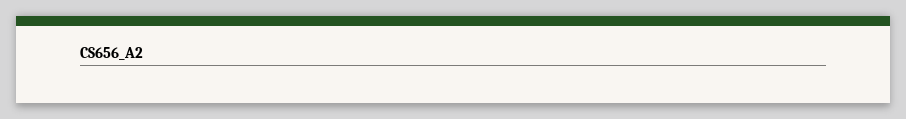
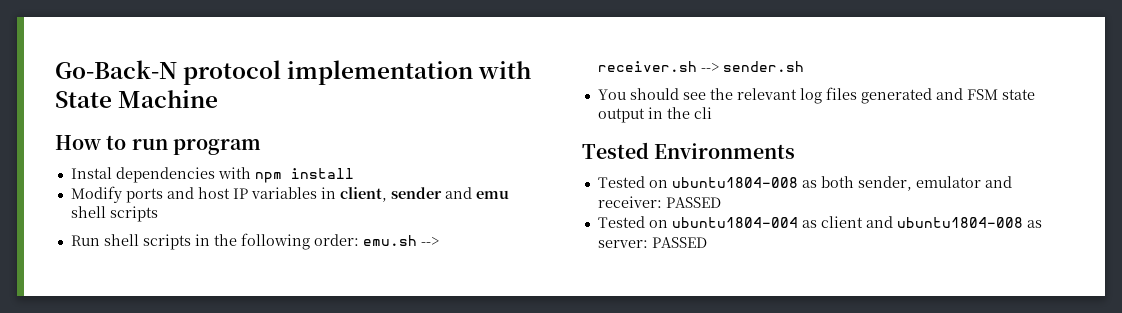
[80,47,143,60] CS656_A2 -> [55,60,532,85] [55,90,219,108] [55,135,261,155] [70,167,354,183] [70,186,509,203] [70,206,158,222] [70,233,439,250] [597,61,804,72] [597,87,1035,104] [597,107,712,123] [582,142,796,159] [597,176,1012,191] [597,196,721,208] [597,216,1042,228] [597,237,707,248] Go-Back-N protocol implementation with State Machine // How to run program // Instal dependencies with npm install // Modify ports and host IP variables in client, sender and emu shell scripts // Run shell scripts in the following order: emu.sh --> receiver.sh --> sender.sh // You should see the relevant log files generated and FSM state output in the cli // Tested Environments // Tested on ubuntu1804-008 as both sender, emulator and receiver: PASSED // Tested on ubuntu1804-004 as client and ubuntu1804-008 as server: PASSED

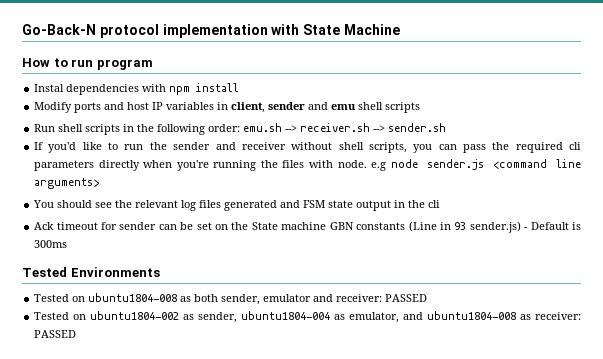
(804, 66) none -> [34,142,582,153] [34,159,581,171] [34,178,100,189] // If you'd like to run the sender and receiver without shell scripts, you can pass the required cli parameters directly when you're running the files with node. e.g node sender.js <command line arguments>
(712, 113) none -> [34,221,581,233] [34,240,68,248] // Ack timeout for sender can be set on the State machine GBN constants (Line in 93 sender.js) - Default is 300ms
(668, 224) none -> [90,311,238,323] ubuntu1804-002 as sender,
[820,216,863,228] client -> [349,312,400,323] emulator,
[597,240,648,248] server: -> [535,312,581,320] receiver:

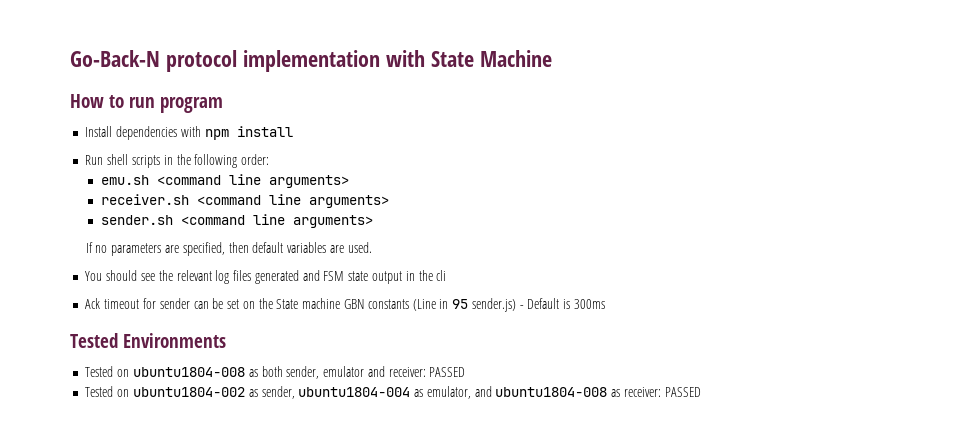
[34,84,65,92] Instal -> [85,126,113,137] Install
[34,102,421,113] // Modify ports and host IP variables in client, sender and emu shell scripts -> (293, 131) none
[243,123,447,132] [34,142,582,153] [34,159,581,171] [34,178,100,189] emu.sh --> receiver.sh --> sender.sh // If you'd like to run the sender and receiver without shell scripts, you can pass the required cli parameters directly when you're running the files with node. e.g node sender.js <command line arguments> -> [101,174,350,188] [101,194,390,208] [101,214,374,228] [85,242,372,256] // emu.sh <command line arguments> // receiver.sh <command line arguments> // sender.sh <command line arguments> // If no parameters are specified, then default variables are used.
[454,222,467,230] 93 -> [452,299,469,309] 95

